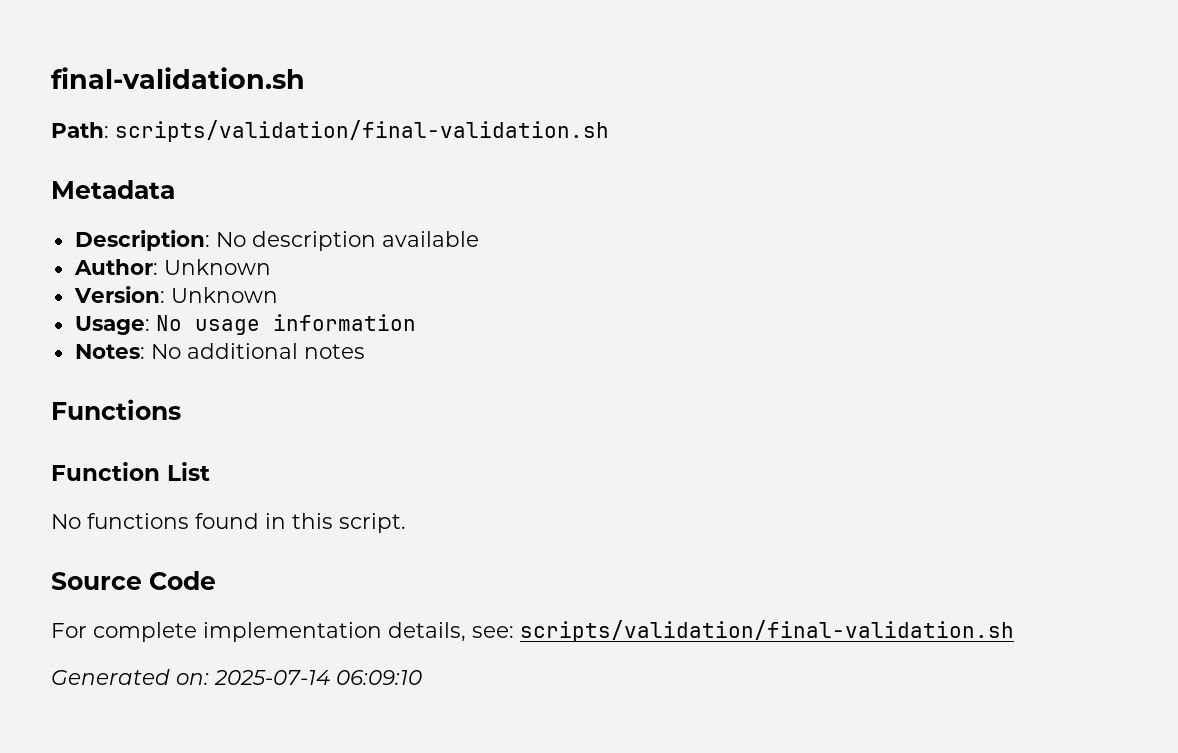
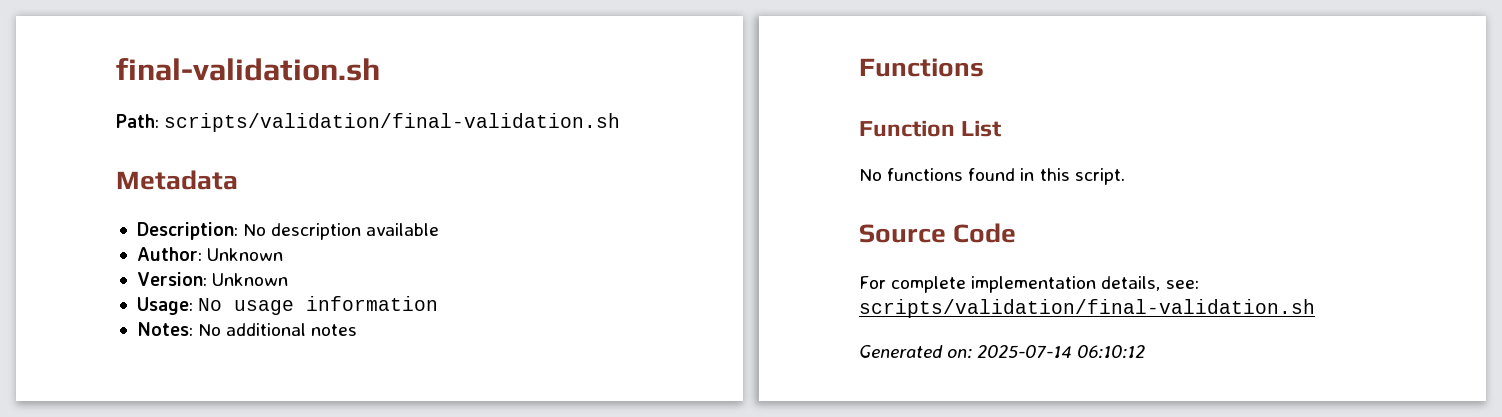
[336,670,422,685] 06:09:10 -> [1077,345,1146,359] 06:10:12

